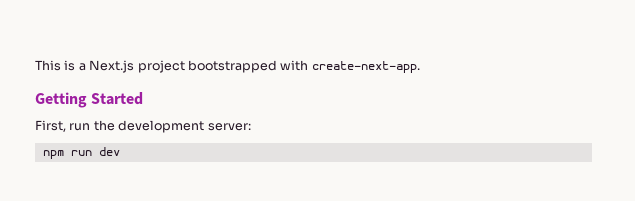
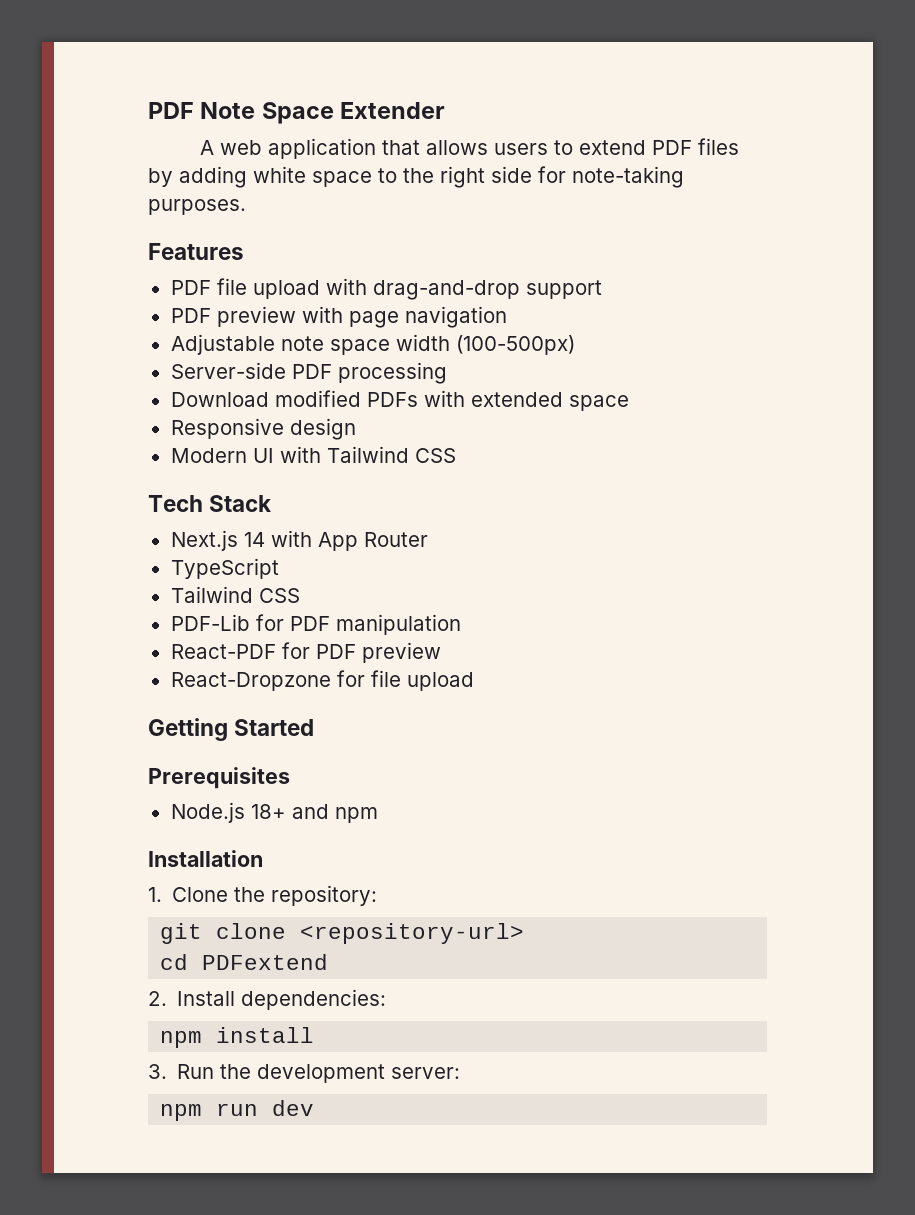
[35,60,420,73] [35,92,144,108] [35,120,91,132] This is a Next.js project bootstrapped with create-next-app. // Getting Started // First, run -> [148,102,446,124] [200,138,740,159] [148,166,684,188] [148,199,246,215] [148,243,244,260] [170,278,602,300] [170,306,507,328] [170,334,575,355] [170,362,447,384] [170,390,629,411] [170,418,356,440] [170,446,456,463] [148,495,272,512] [170,530,428,551] [170,558,279,579] [170,586,300,603] [170,614,461,635] [170,642,441,663] [170,670,474,691] [148,718,315,741] [148,767,290,789] [170,802,378,823] [148,850,263,867] [148,885,378,906] [160,923,525,944] [160,954,329,970] [148,989,387,1010] [160,1027,315,1048] [148,1064,215,1079] PDF Note Space Extender // A web application that allows users to extend PDF files by adding white space to the right side for note-taking purposes. // Features // PDF file upload with drag-and-drop support // PDF preview with page navigation // Adjustable note space width (100-500px) // Server-side PDF processing // Download modified PDFs with extended space // Responsive design // Modern UI with Tailwind CSS // Tech Stack // Next.js 14 with App Router // TypeScript // Tailwind CSS // PDF-Lib for PDF manipulation // React-PDF for PDF preview // React-Dropzone for file upload // Getting Started // Prerequisites // Node.js 18+ and npm // Installation // 1. Clone the repository: // git clone <repository-url> // cd PDFextend // 2. Install dependencies: // npm install // 3. Run

